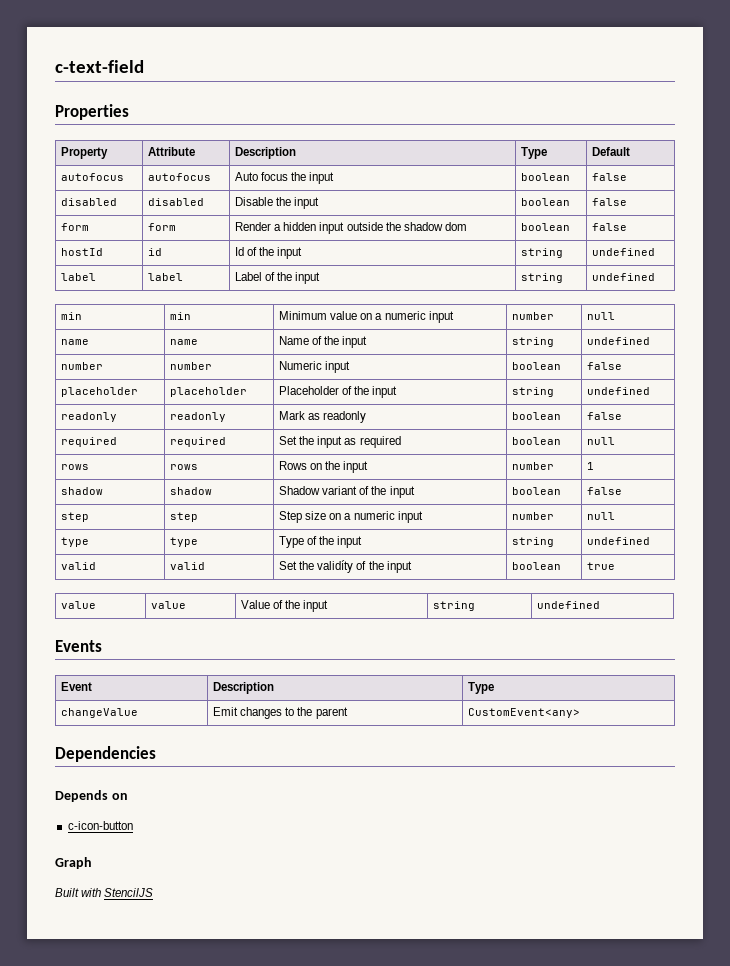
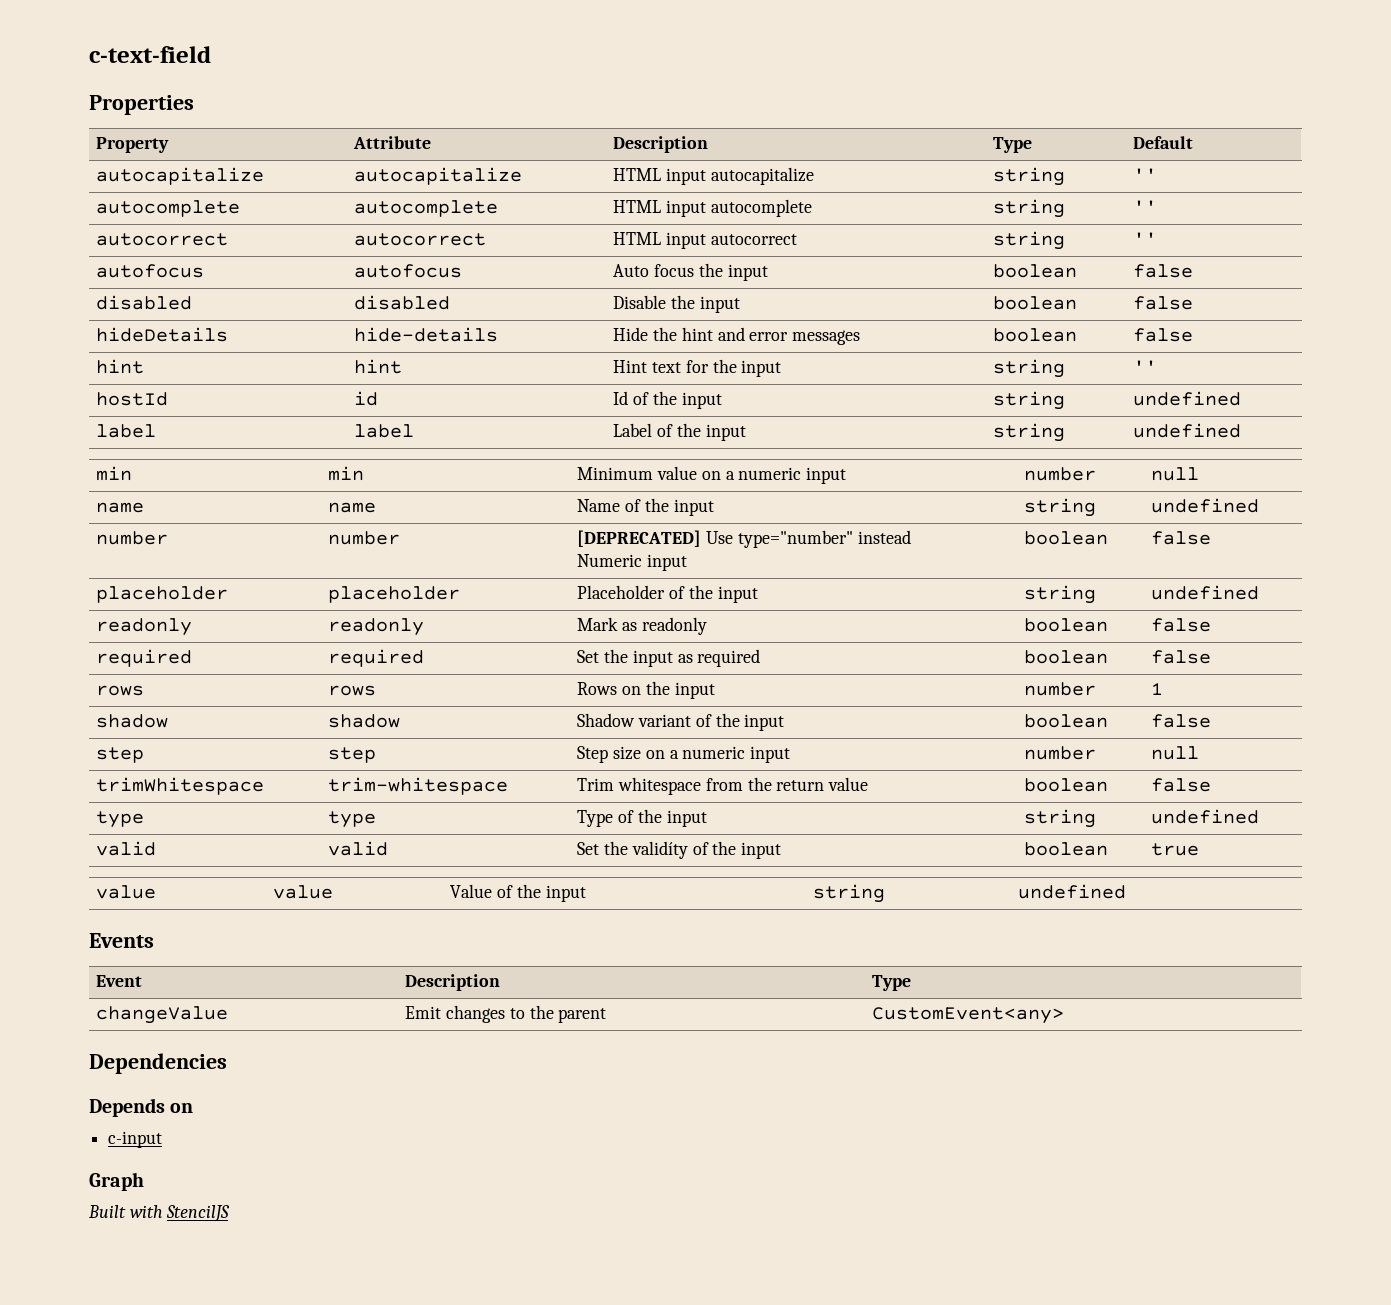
(631, 151) none -> [96,167,265,185] [354,167,523,185] [613,167,814,185] [993,167,1066,186] [1133,168,1158,181] [96,200,241,217] [354,200,499,217] [613,199,812,217] [993,199,1066,218] [1133,200,1158,213] [96,233,229,246] [354,233,487,246] [613,232,797,249] [993,231,1066,250] [1133,232,1158,245] // autocapitalize | autocapitalize | HTML input autocapitalize | string | '' // autocomplete | autocomplete | HTML input autocomplete | string | '' // autocorrect | autocorrect | HTML input autocorrect | string | ''
[61,223,90,231] [148,223,177,231] [235,222,467,234] [521,223,571,231] [592,223,628,231] form | form | Render a hidden input outside the shadow dom | boolean | false -> [96,327,229,342] [354,327,499,342] [613,327,861,345] [993,328,1078,342] [1133,328,1194,342] [96,359,145,374] [354,359,403,374] [613,359,782,377] [993,359,1066,378] [1133,360,1158,373] hideDetails | hide-details | Hide the hint and error messages | boolean | false // hint | hint | Hint text for the input | string | ''
(213, 366) none -> [577,530,911,548] [DEPRECATED] Use type="number" instead //
[587,437,616,445] null -> [1151,650,1212,664] false
(616, 516) none -> [96,777,265,795] [328,777,509,795] [577,777,869,795] [1024,778,1109,792] [1151,778,1212,792] // trimWhitespace | trim-whitespace | Trim whitespace from the return value | boolean | false
[67,821,133,830] c-icon-button -> [108,1131,163,1148] c-input

